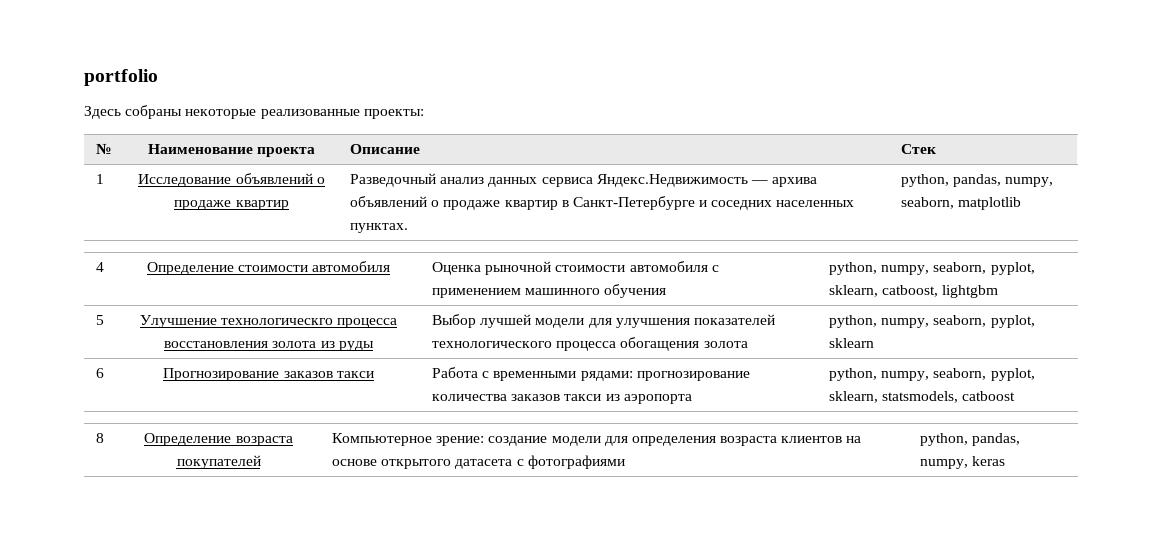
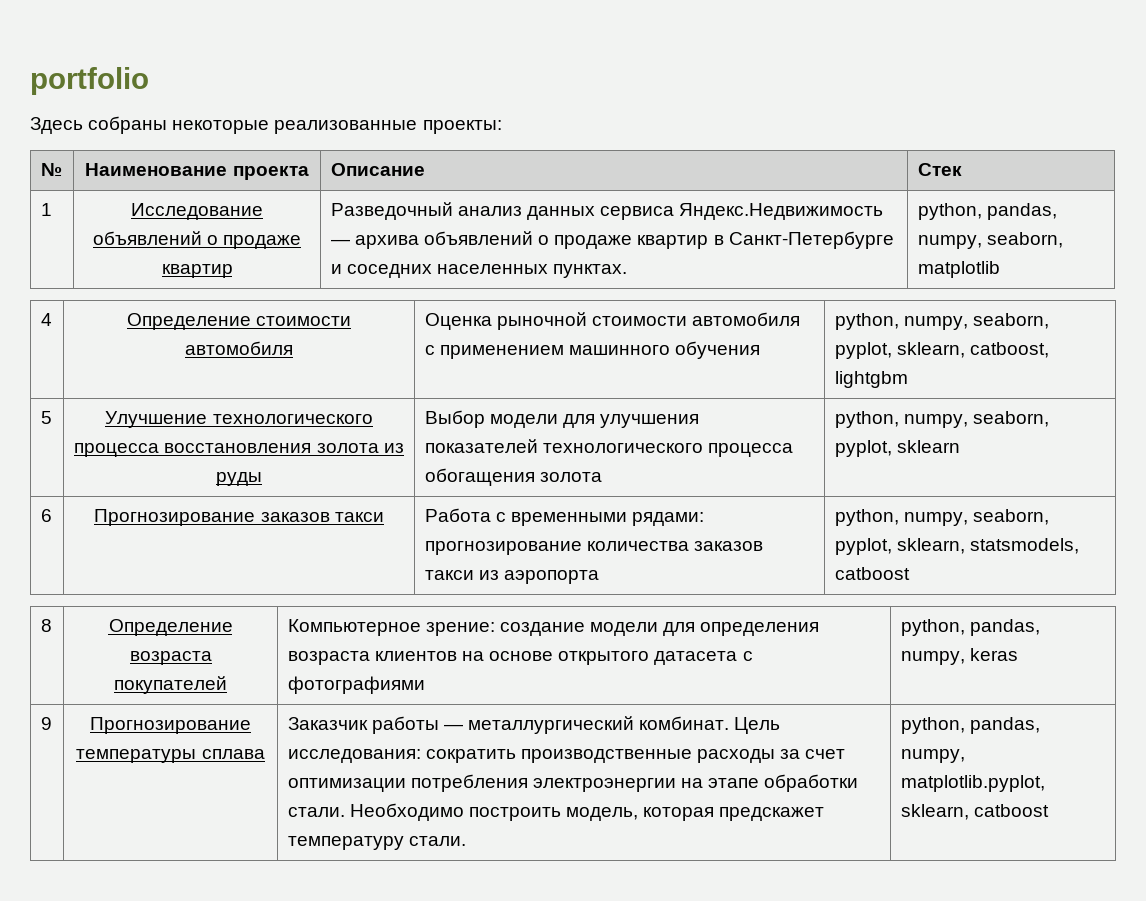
[221,318,333,325] технологическго -> [212,414,373,424] технологического
[480,314,532,328] лучшей -> (485, 419) none
(1006, 461) none -> [40,717,52,730] [90,717,251,734] [76,749,265,763] [287,716,781,734] [287,749,846,763] [287,774,859,792] [287,803,825,821] [287,836,466,850] [900,717,1040,734] [900,749,965,763] [900,775,1045,792] [900,804,1049,820] // 9 | Прогнозирование температуры сплава | Заказчик работы — металлургический комбинат. Цель исследования: сократить производственные расходы за счет оптимизации потребления электроэнергии на этапе обработки стали. Необходимо построить модель, которая предскажет температуру стали. | python, pandas, numpy, matplotlib.pyplot, sklearn, catboost

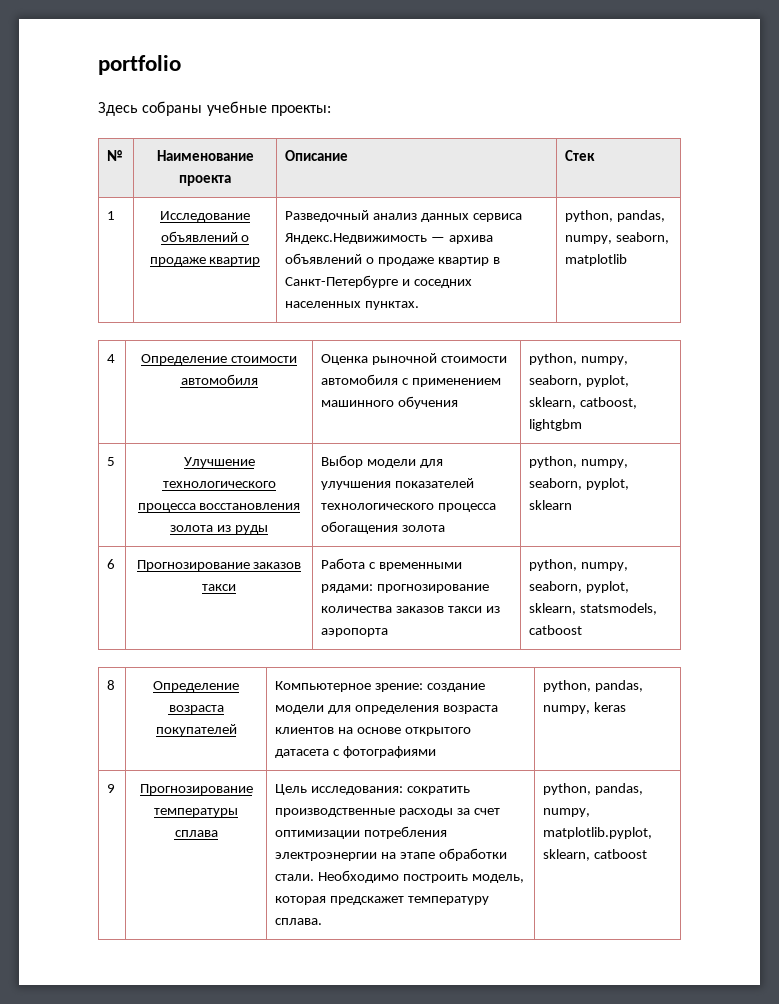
[172,120,418,134] некоторые реализованные -> [206,101,267,116] учебные
[287,716,730,734] Заказчик работы — металлургический комбинат. -> (218, 833) none
[408,836,466,846] стали. -> [275,918,323,925] сплава.

